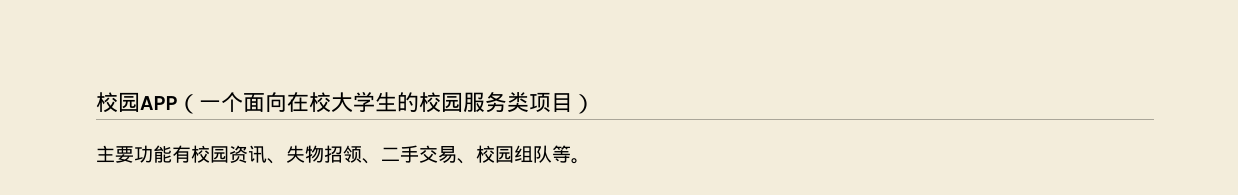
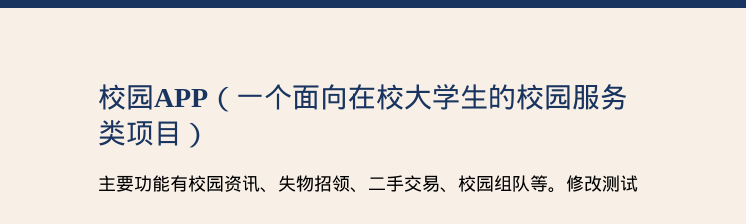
(590, 161) none -> [566,175,638,192] 修改测试

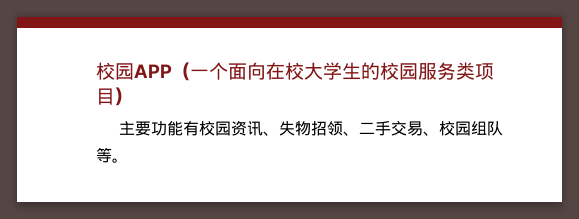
[566,175,638,192] 修改测试 -> (128, 160) none

